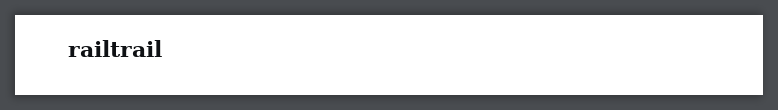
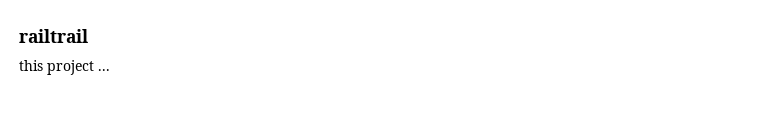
(162, 48) none -> [19,60,110,75] // this project ...

